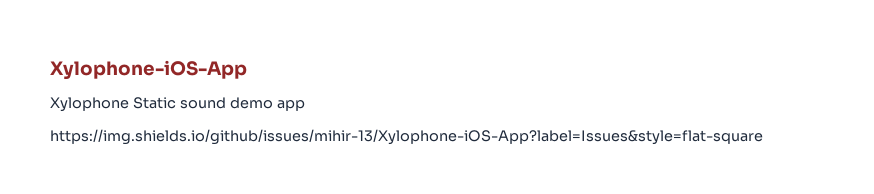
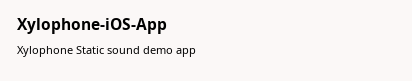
[50,129,763,145] // https://img.shields.io/github/issues/mihir-13/Xylophone-iOS-App?label=Issues&style=flat-square -> (196, 52) none

